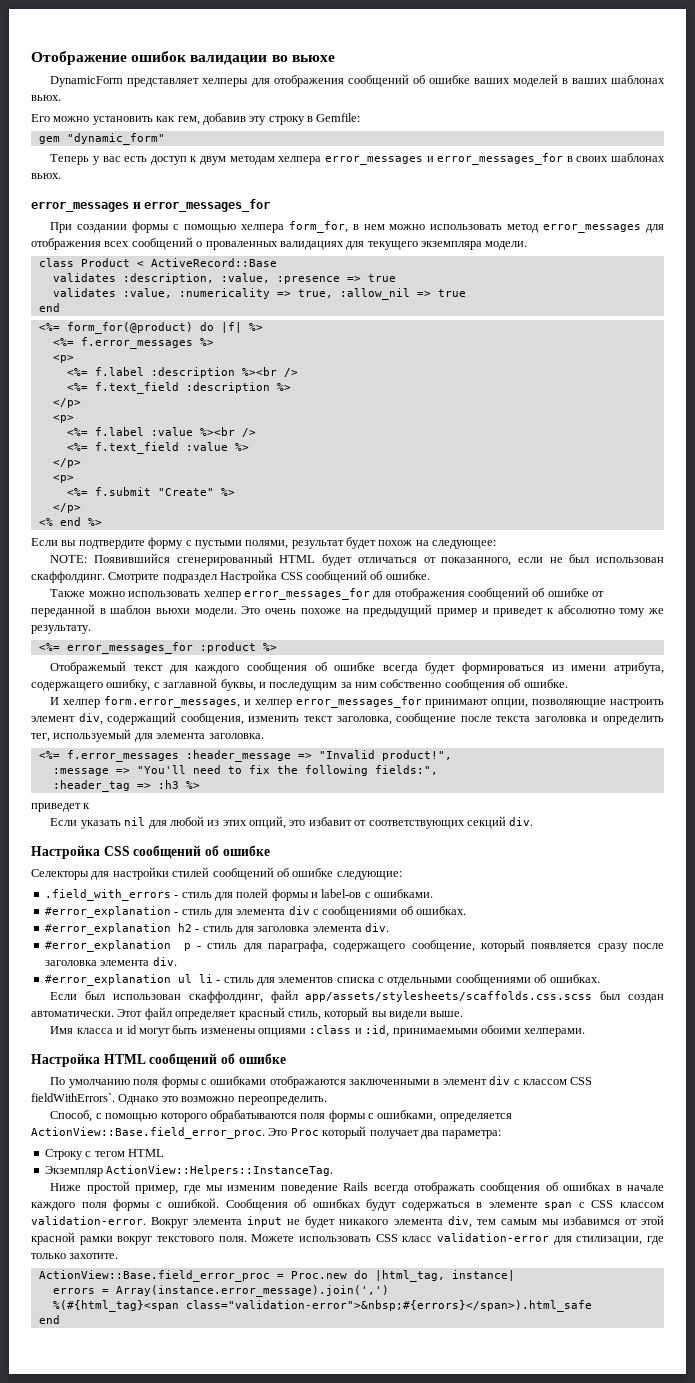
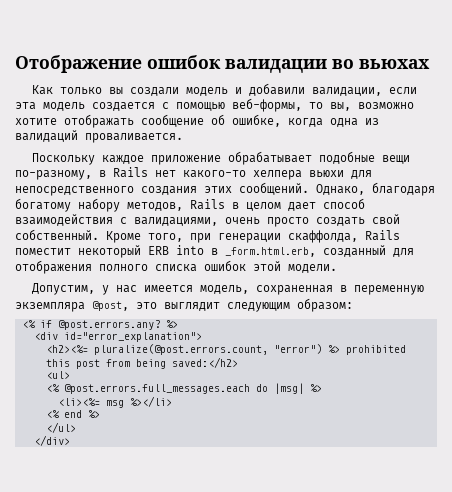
[291,55,335,62] [50,74,665,87] [31,95,61,101] [31,113,361,125] [38,133,165,145] [50,153,665,165] [31,173,61,179] [31,199,271,212] [50,221,665,233] [31,237,528,250] [38,258,277,267] [52,273,396,284] [52,288,466,300] [38,303,60,312] [38,322,263,334] [52,337,214,349] [52,355,74,363] [66,367,298,378] [66,382,291,394] [52,398,81,408] [52,415,74,423] [66,427,256,437] [66,442,249,454] [52,458,81,468] [52,475,74,483] [66,487,235,496] [52,503,81,513] [38,517,102,526] [31,537,497,549] [50,553,664,566] [31,570,430,583] [50,587,605,600] [31,604,664,617] [31,625,91,634] [38,642,277,654] [50,661,665,674] [31,678,568,691] [50,696,664,708] [31,712,664,725] [31,729,264,742] [38,750,452,762] [52,765,438,776] [52,780,200,792] [31,803,91,812] [50,816,534,829] [31,845,270,859] [31,867,402,880] [44,888,434,901] [44,906,467,918] [44,923,389,935] [44,939,664,952] [44,957,177,966] [44,974,600,986] [50,990,665,1003] [31,1007,464,1020] [50,1025,586,1037] [31,1053,286,1067] [50,1076,593,1088] [31,1093,327,1105] [50,1110,512,1122] [31,1126,502,1139] [44,1149,164,1160] [44,1165,334,1177] [50,1181,664,1194] [31,1198,664,1211] [31,1215,664,1228] [31,1232,664,1245] [31,1253,119,1259] [38,1270,515,1282] [52,1285,389,1297] [52,1300,592,1312] [38,1315,60,1324] вьюхе // DynamicForm представляет хелперы для отображения сообщений об ошибке ваших моделей в ваших шаблонах вьюх. // Его можно установить как гем, добавив эту строку в Gemfile: // gem "dynamic_form" // Теперь у вас есть доступ к двум методам хелпера error_messages и error_messages_for в своих шаблонах вьюх. // error_messages и error_messages_for // При создании формы с помощью хелпера form_for, в нем можно использовать метод error_messages для отображения всех сообщений о проваленных валидациях для текущего экземпляра модели. // class Product < ActiveRecord::Base // validates :description, :value, :presence => true // validates :value, :numericality => true, :allow_nil => true // end // <%= form_for(@product) do |f| %> // <%= f.error_messages %> // <p> // <%= f.label :description %><br /> // <%= f.text_field :description %> // </p> // <p> // <%= f.label :value %><br /> // <%= f.text_field :value %> // </p> // <p> // <%= f.submit "Create" %> // </p> // <% end %> // Если вы подтвердите форму с пустыми полями, результат будет похож на следующее: // NOTE: Появившийся сгенерированный HTML будет отличаться от показанного, если не был использован скаффолдинг. Смотрите подраздел Настройка CSS сообщений об ошибке. // Также можно использовать хелпер error_messages_for для отображения сообщений об ошибке от переданной в шаблон вьюхи модели. Это очень похоже на предыдущий пример и приведет к абсолютно тому же результату. // <%= error_messages_for :product %> // Отображемый текст для каждого сообщения об ошибке всегда будет формироваться из имени атрибута, содержащего ошибку, с заглавной буквы, и последущим за ним собственно сообщения об ошибке. // И хелпер form.error_messages, и хелпер error_messages_for принимают опции, позволяющие настроить элемент div, содержащий сообщения, изменить текст заголовка, сообщение после текста заголовка и определить тег, используемый для элемента заголовка. // <%= f.error_messages :header_message => "Invalid product!", // :message => "You'll need to fix the following fields:", // :header_tag => :h3 %> // приведет к // Если указать nil для любой из этих опций, это избавит от соответствующих секций div. // Настройка CSS сообщений об ошибке // Селекторы для настройки стилей сообщений об ошибке следующие: // .field_with_errors - стиль для полей формы и label-ов с ошибками. // #error_explanation - стиль для элемента div с сообщениями об ошибках. // #error_explanation h2 - стиль для заголовка элемента div. // #error_explanation p - стиль для параграфа, содержащего сообщение, который появляется сразу после заголовка элемента div. // #error_explanation ul li - стиль для элементов списка с отдельными сообщениями об ошибках. // Если был использован скаффолдинг, файл app/assets/stylesheets/scaffolds.css.scss был создан автоматически. Этот файл определяет красный стиль, который вы видели выше. // Имя класса и id могут быть изменены опциями :class и :id, принимаемыми обоими хелперами. // Настройка HTML сообщений об ошибке // По умолчанию поля формы с ошибками отображаются заключенными в элемент div с классом CSS fieldWithErrors`. Однако это возможно переопределить. // Способ, с помощью которого обрабатываются поля формы с ошибками, определяется ActionView::Base.field_error_proc. Это Proc который получает два параметра: // Строку с тегом HTML // Экземпляр ActionView::Helpers::InstanceTag. // Ниже простой пример, где мы изменим поведение Rails всегда отображать сообщения об ошибках в начале каждого поля формы с ошибкой. Сообщения об ошибках будут содержаться в элементе span с CSS классом validation-error. Вокруг элемента input не будет никакого элемента div, тем самым мы избавимся от этой красной рамки вокруг текстового поля. Можете использовать CSS класс validation-error для стилизации, где только захотите. // ActionView::Base.field_error_proc = Proc.new do |html_tag, instance| // errors = Array(instance.error_message).join(',') // %(#{html_tag}<span class="validation-error">&nbsp;#{errors}</span>).html_safe // end -> [359,59,430,69] [31,83,417,96] [15,98,414,112] [15,114,379,128] [15,130,183,143] [31,151,410,165] [15,167,372,180] [15,182,435,196] [15,198,365,212] [15,214,400,227] [15,229,400,243] [15,245,414,258] [15,260,337,274] [31,283,424,295] [15,298,353,312] [21,320,178,330] [33,332,202,342] [45,344,406,355] [45,357,238,369] [45,371,70,379] [45,383,322,394] [57,396,172,408] [45,410,100,418] [45,422,76,433] [33,435,70,446] вьюхах // Как только вы создали модель и добавили валидации, если эта модель создается с помощью веб-формы, то вы, возможно хотите отображать сообщение об ошибке, когда одна из валидаций проваливается. // Поскольку каждое приложение обрабатывает подобные вещи по-разному, в Rails нет какого-то хелпера вьюхи для непосредственного создания этих сообщений. Однако, благодаря богатому набору методов, Rails в целом дает способ взаимодействия с валидациями, очень просто создать свой собственный. Кроме того, при генерации скаффолда, Rails поместит некоторый ERB into в _form.html.erb, созданный для отображения полного списка ошибок этой модели. // Допустим, у нас имеется модель, сохраненная в переменную экземпляра @post, это выглядит следующим образом: // <% if @post.errors.any? %> // <div id="error_explanation"> // <h2><%= pluralize(@post.errors.count, "error") %> prohibited this post from being saved:</h2> // <ul> // <% @post.errors.full_messages.each do |msg| %> // <li><%= msg %></li> // <% end %> // </ul> // </div>

